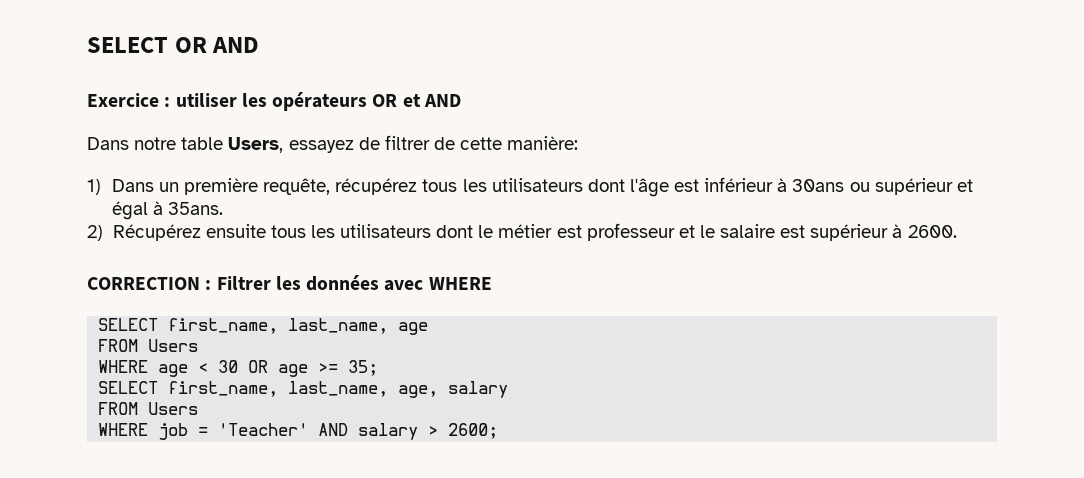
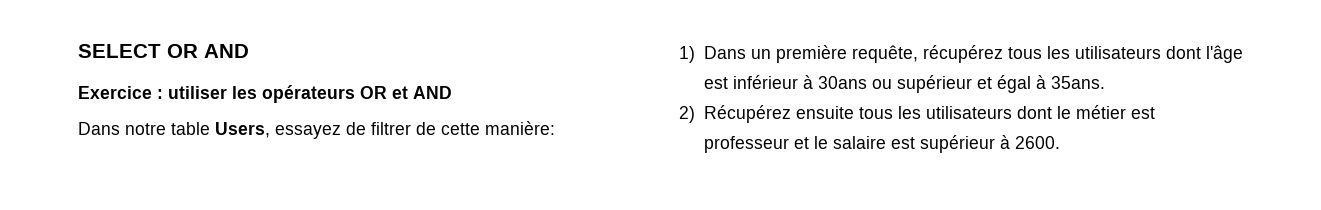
[87,275,492,291] [98,318,429,335] [98,339,199,352] [98,360,379,377] [98,381,509,398] [98,402,199,415] [98,423,499,440] // CORRECTION : Filtrer les données avec WHERE // SELECT first_name, last_name, age // FROM Users // WHERE age < 30 OR age >= 35; // SELECT first_name, last_name, age, salary // FROM Users // WHERE job = 'Teacher' AND salary > 2600; -> (1060, 142) none

